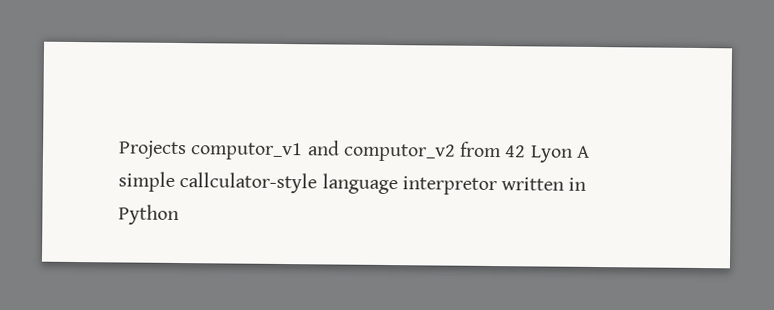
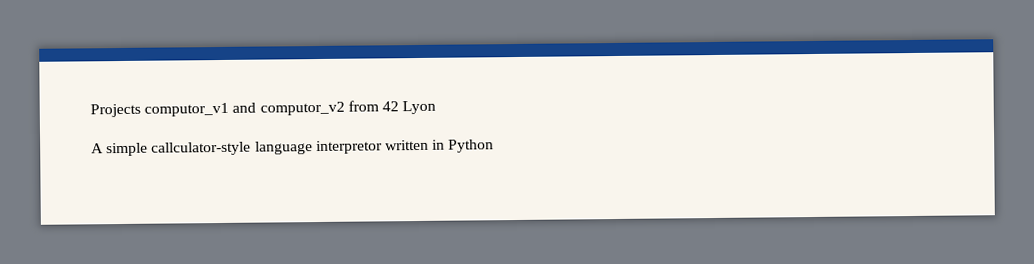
(573, 154) none -> (437, 107) //

